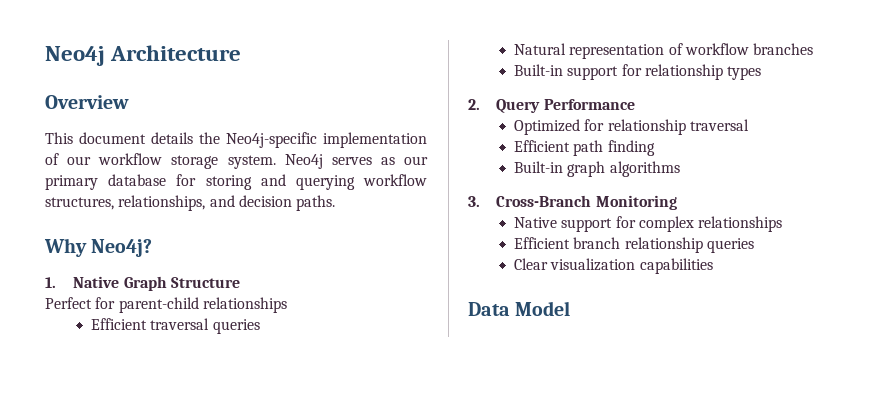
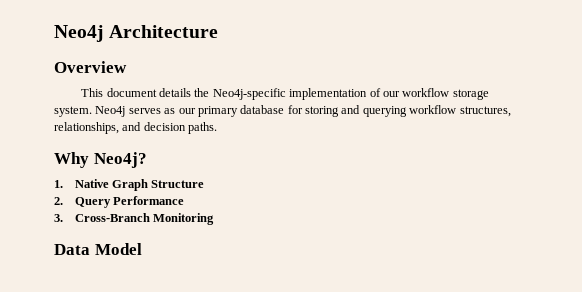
[45,297,287,313] [91,318,260,334] [514,43,814,59] [514,64,762,80] [468,99,635,113] [514,119,749,135] [514,140,655,156] [514,161,680,177] [468,195,677,210] [514,216,783,232] [514,237,754,253] [514,258,713,274] Perfect for parent-child relationships // Efficient traversal queries // Natural representation of workflow branches // Built-in support for relationship types // 2. Query Performance // Optimized for relationship traversal // Efficient path finding // Built-in graph algorithms // 3. Cross-Branch Monitoring // Native support for complex relationships // Efficient branch relationship queries // Clear visualization capabilities -> [54,196,184,208] [54,213,214,225] 2. Query Performance // 3. Cross-Branch Monitoring

